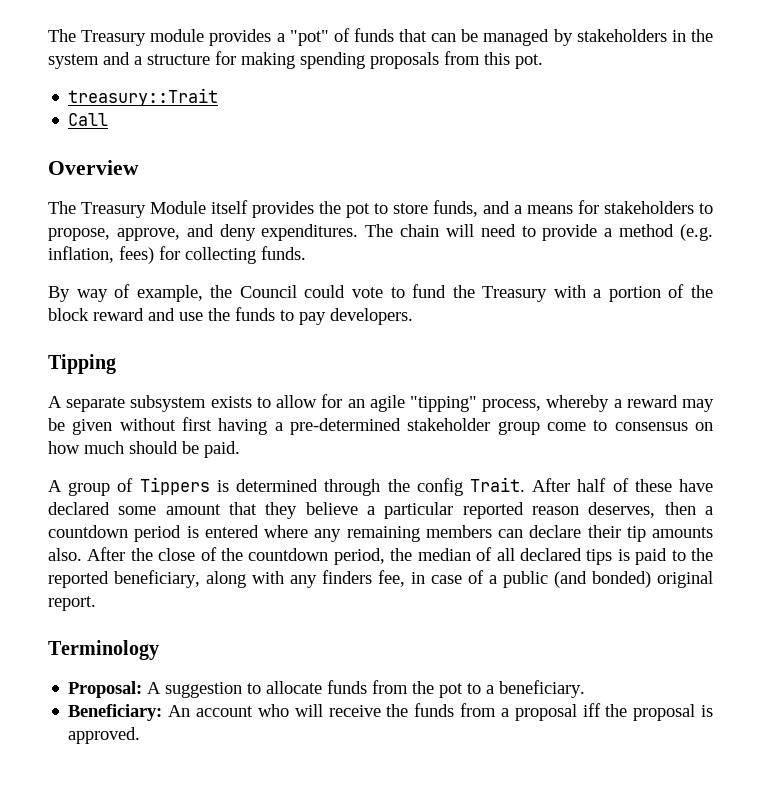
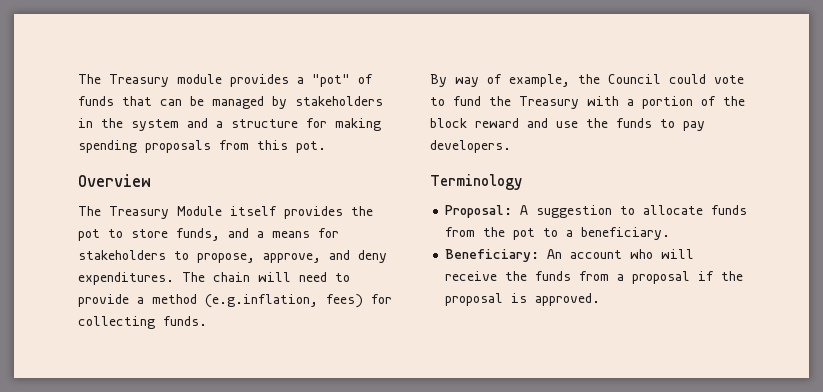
[68,88,219,106] [68,113,109,126] // treasury::Trait // Call -> (326, 147) none
[680,224,713,241] [48,246,114,263] (e.g. inflation, -> [205,294,318,308] (e.g.inflation,
[48,354,116,374] [48,394,714,412] [48,417,714,435] [48,441,240,458] [48,477,713,496] [48,502,714,519] [48,525,713,542] [48,547,713,565] [48,570,713,588] [48,596,96,611] // Tipping // A separate subsystem exists to allow for an agile "tipping" process, whereby a reward may be given without first having a pre-determined stakeholder group come to consensus on how much should be paid. // A group of Tippers is determined through the config Trait. After half of these have declared some amount that they believe a particular reported reason deserves, then a countdown period is entered where any remaining members can declare their tip amounts also. After the close of the countdown period, the median of all declared tips is paid to the reported beneficiary, along with any finders fee, in case of a public (and bonded) original report. -> (511, 146) none
[582,703,601,717] iff -> [698,271,715,281] if

